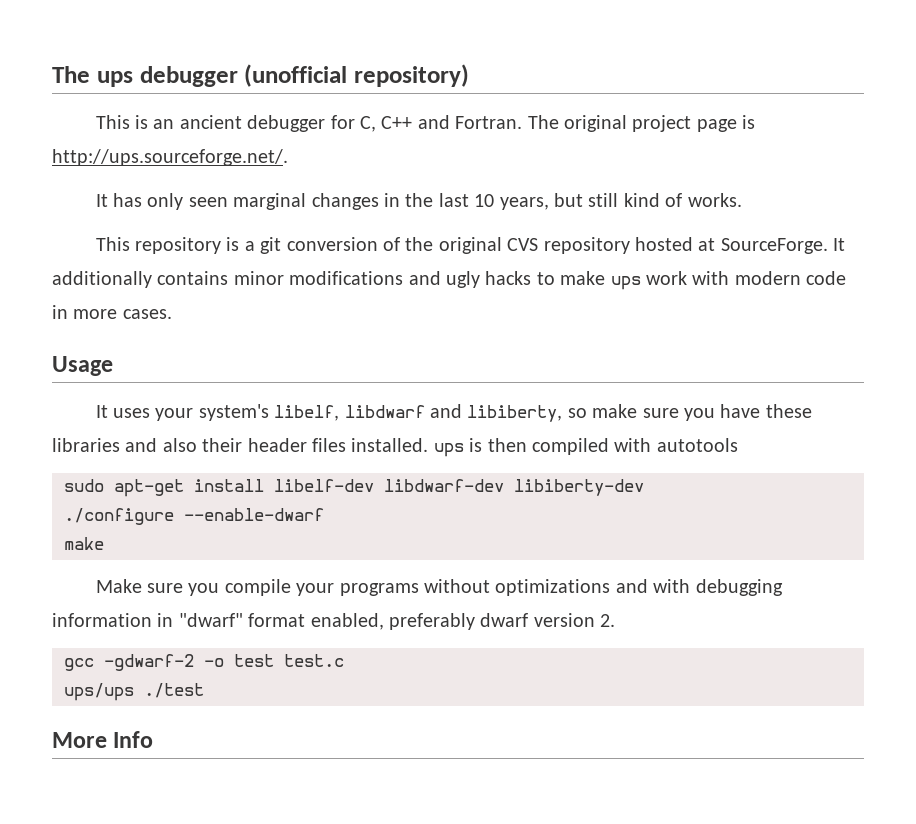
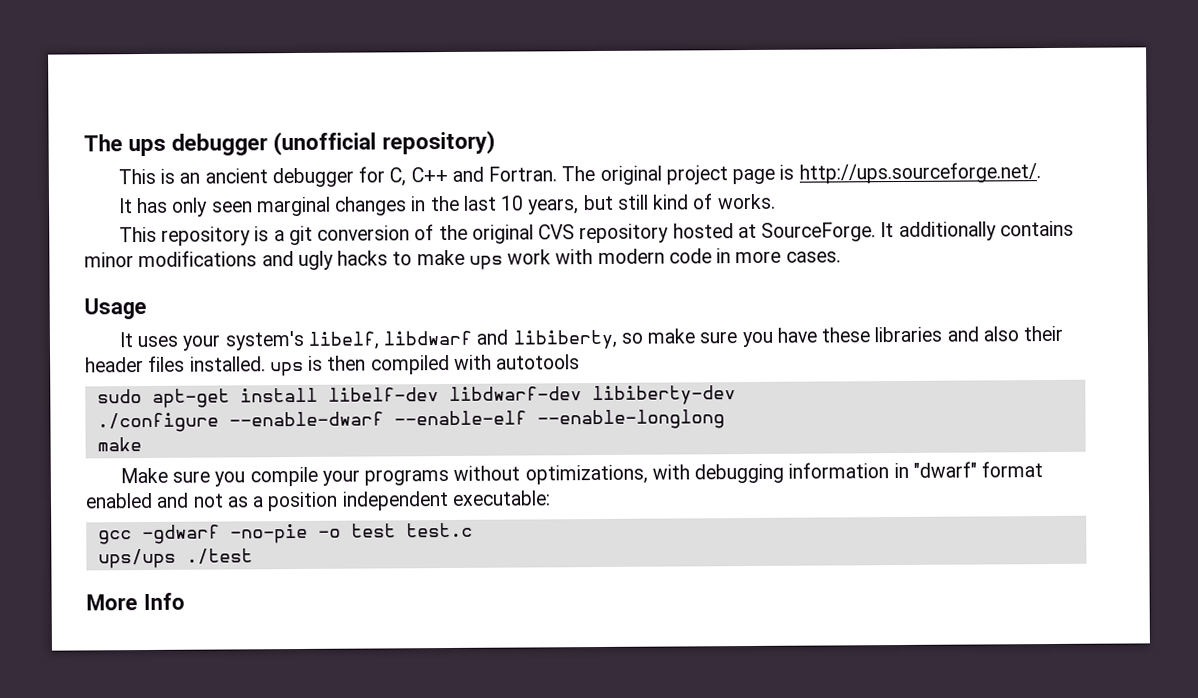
(324, 514) none -> [393,409,725,430] --enable-elf --enable-longlong
[495,579,648,596] optimizations and -> [524,464,648,485] optimizations,
[310,613,616,630] enabled, preferably dwarf version 2. -> [85,490,551,512] enabled and not as a position independent executable:
[104,654,194,671] -gdwarf-2 -> [141,523,308,545] -gdwarf -no-pie

